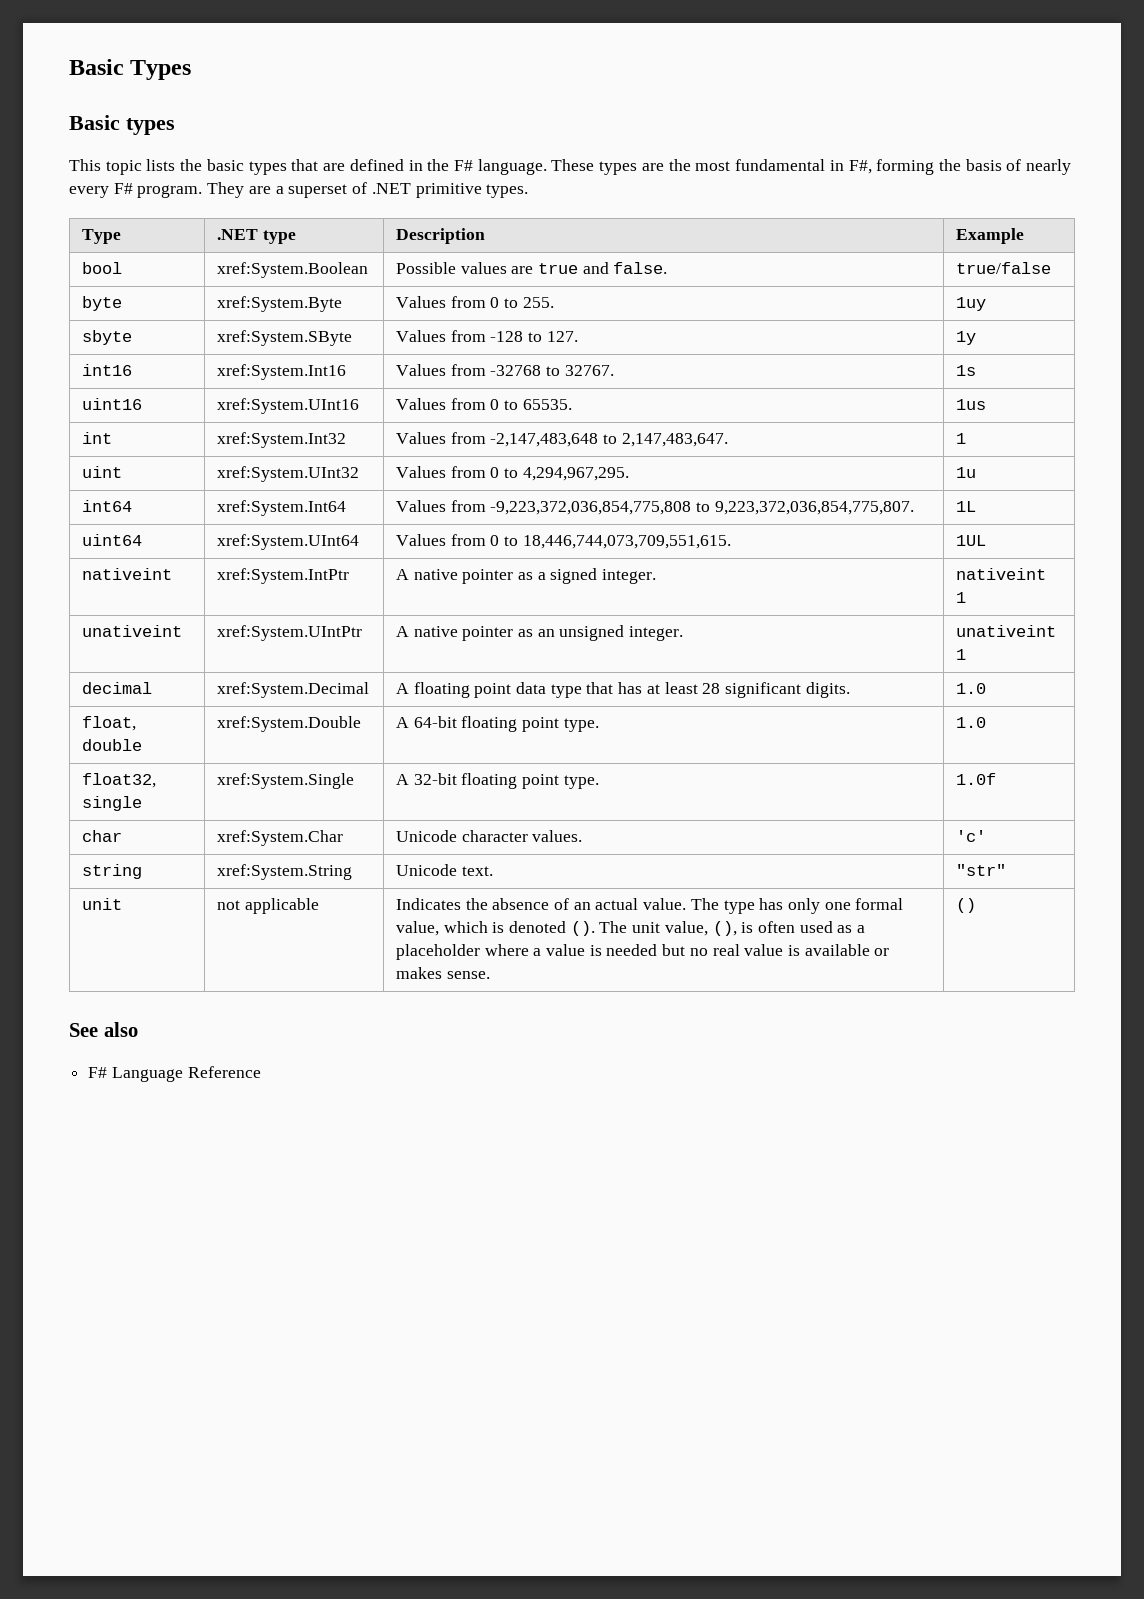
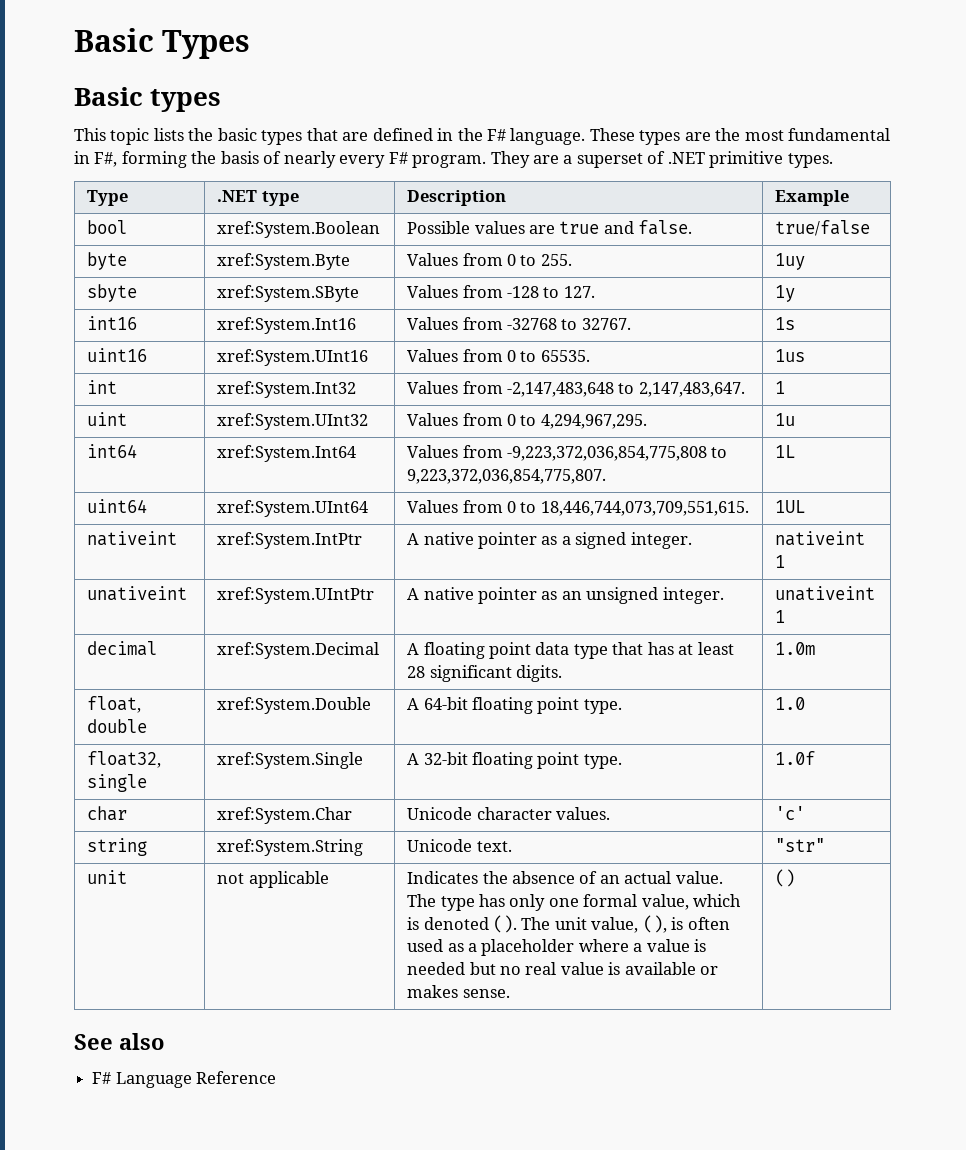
[955,683,986,694] 1.0 -> [775,642,816,655] 1.0m

